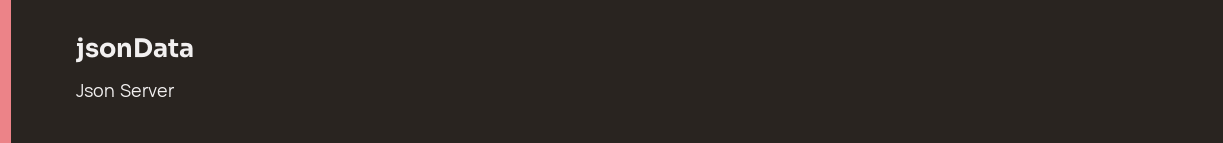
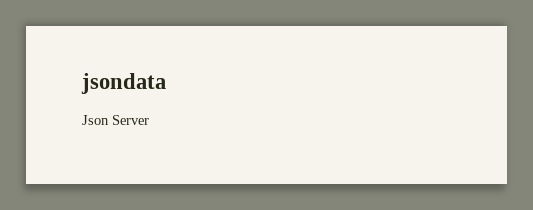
[76,37,194,63] jsonData -> [81,73,166,94] jsondata

